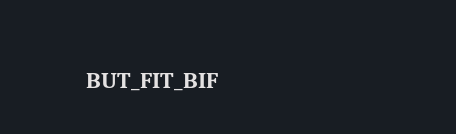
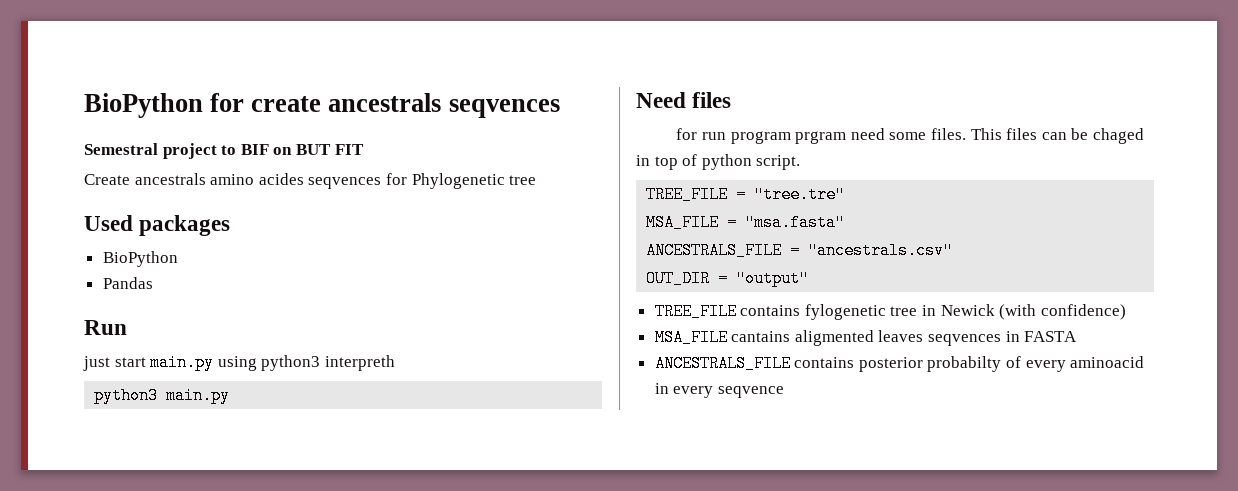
[86,73,218,91] BUT_FIT_BIF -> [84,93,560,118] [84,143,364,159] [84,173,537,189] [84,215,231,236] [102,251,178,267] [102,277,153,289] [84,320,127,335] [83,354,395,371] [94,387,231,404] [636,92,732,108] [676,128,1144,144] [636,154,801,170] [646,186,846,203] [646,214,846,231] [646,242,954,259] [646,270,810,287] [654,303,1126,320] [654,329,1078,346] [654,355,1145,372] [654,383,784,398] BioPython for create ancestrals seqvences // Semestral project to BIF on BUT FIT // Create ancestrals amino acides seqvences for Phylogenetic tree // Used packages // BioPython // Pandas // Run // just start main.py using python3 interpreth // python3 main.py // Need files // for run program prgram need some files. This files can be chaged in top of python script. // TREE_FILE = "tree.tre" // MSA_FILE = "msa.fasta" // ANCESTRALS_FILE = "ancestrals.csv" // OUT_DIR = "output" // TREE_FILE contains fylogenetic tree in Newick (with confidence) // MSA_FILE cantains aligmented leaves seqvences in FASTA // ANCESTRALS_FILE contains posterior probabilty of every aminoacid in every seqvence

